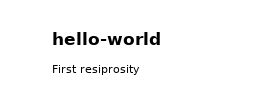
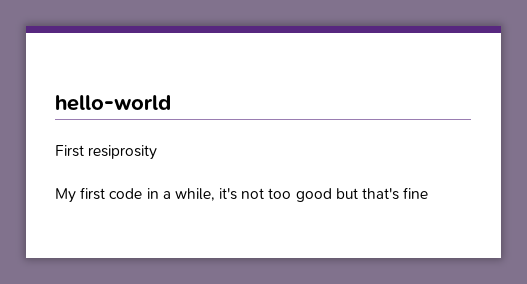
(140, 70) none -> [55,187,429,203] // My first code in a while, it's not too good but that's fine

